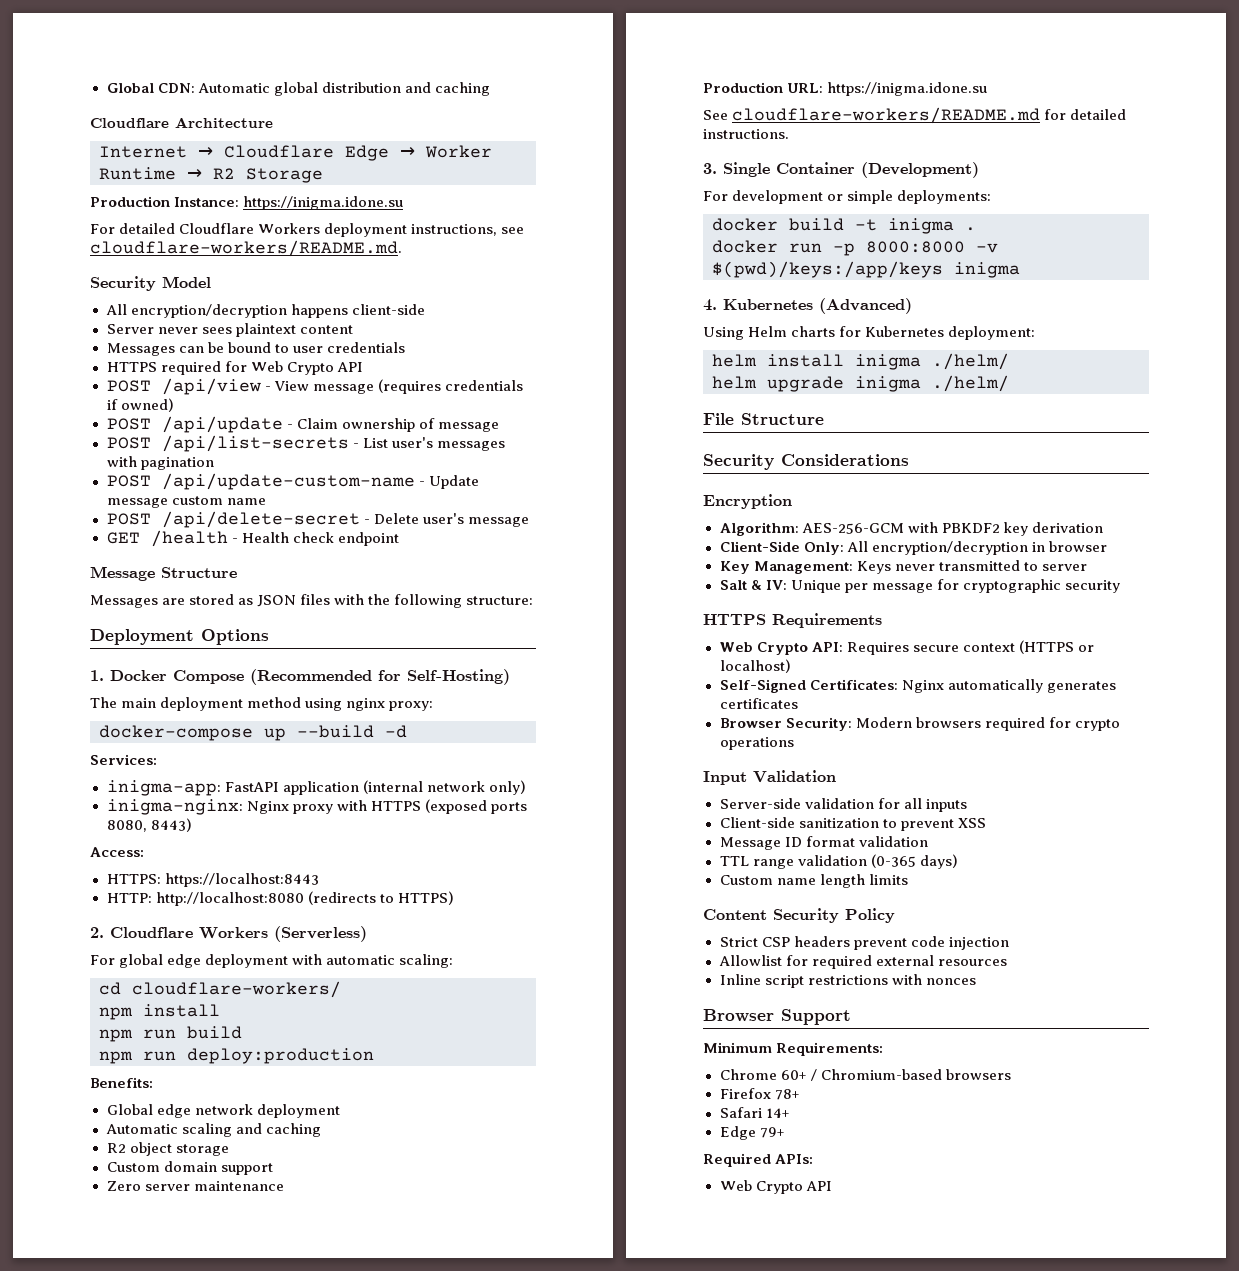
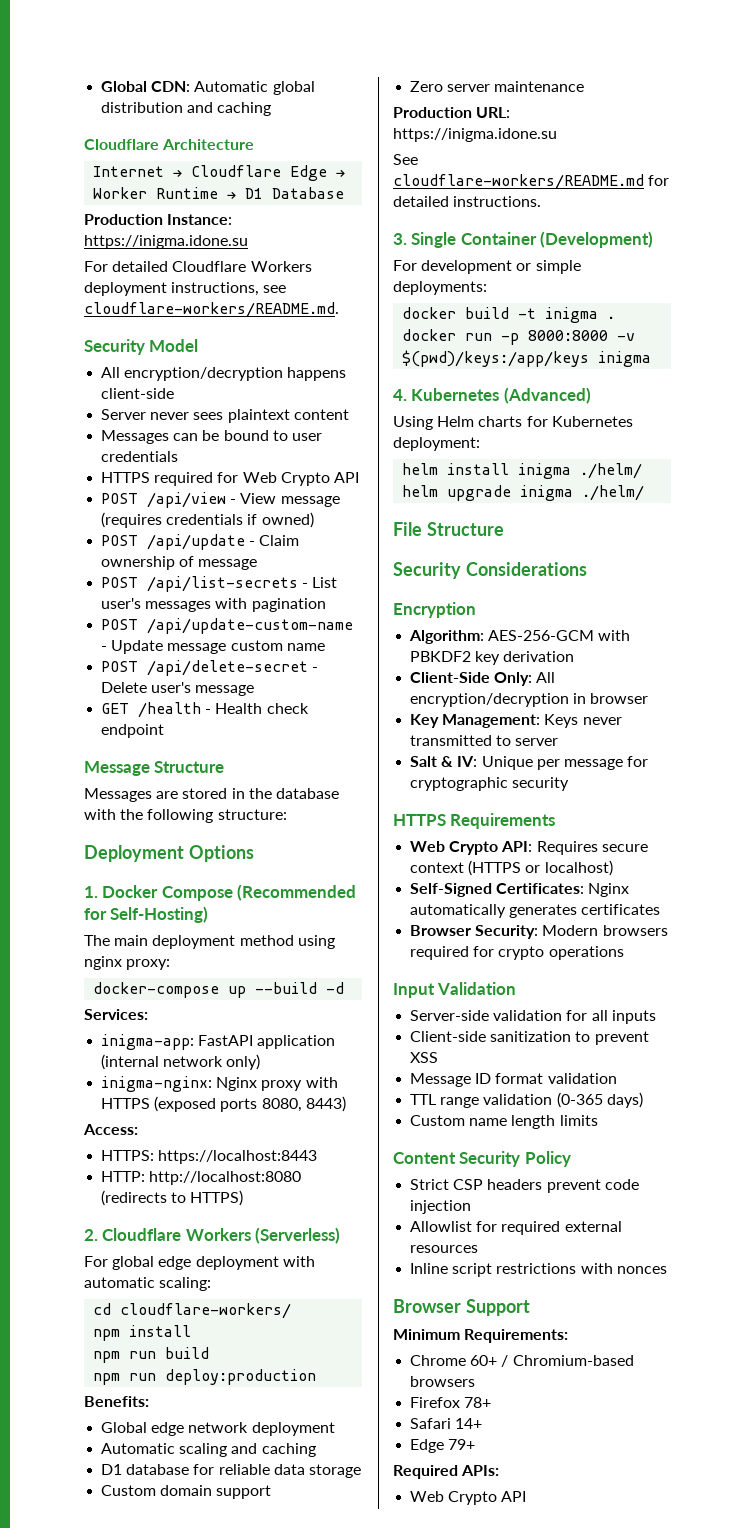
[213,168,323,183] R2 Storage -> [245,187,345,199] D1 Database
[238,594,331,607] as JSON files -> [231,788,339,799] in the database
[106,1142,172,1156] R2 object -> [101,1464,305,1475] D1 database for reliable data

